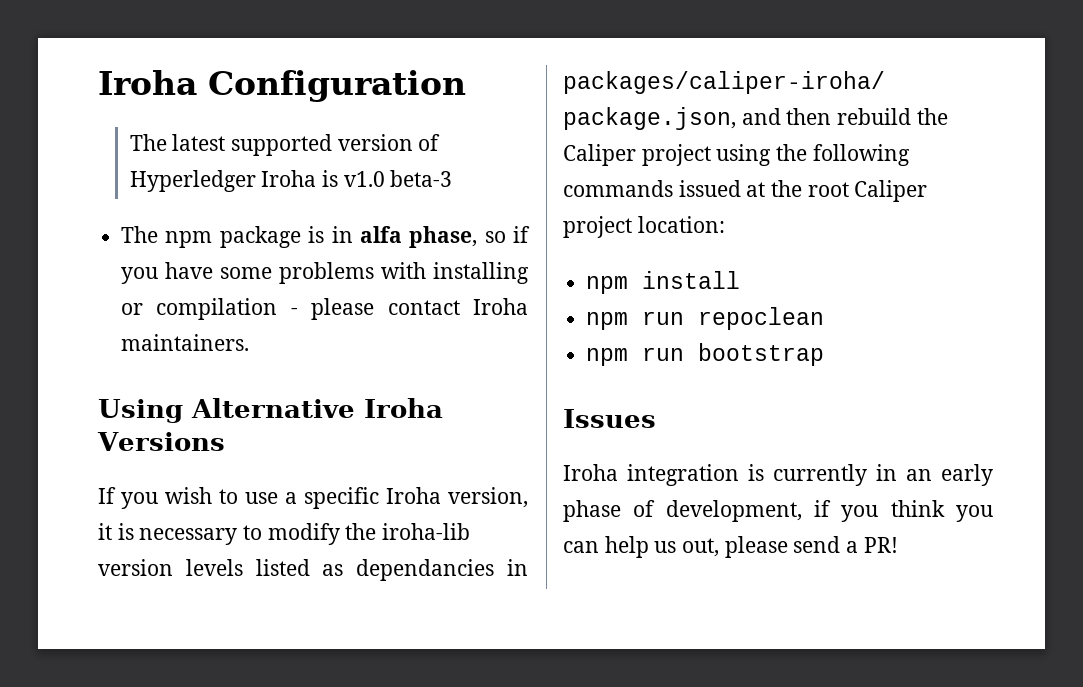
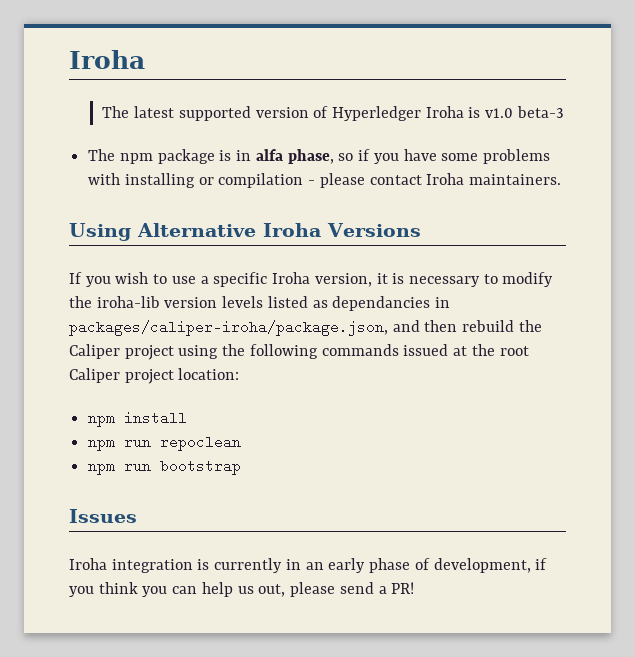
[98,70,466,102] Iroha Configuration -> [69,50,145,69] Iroha

